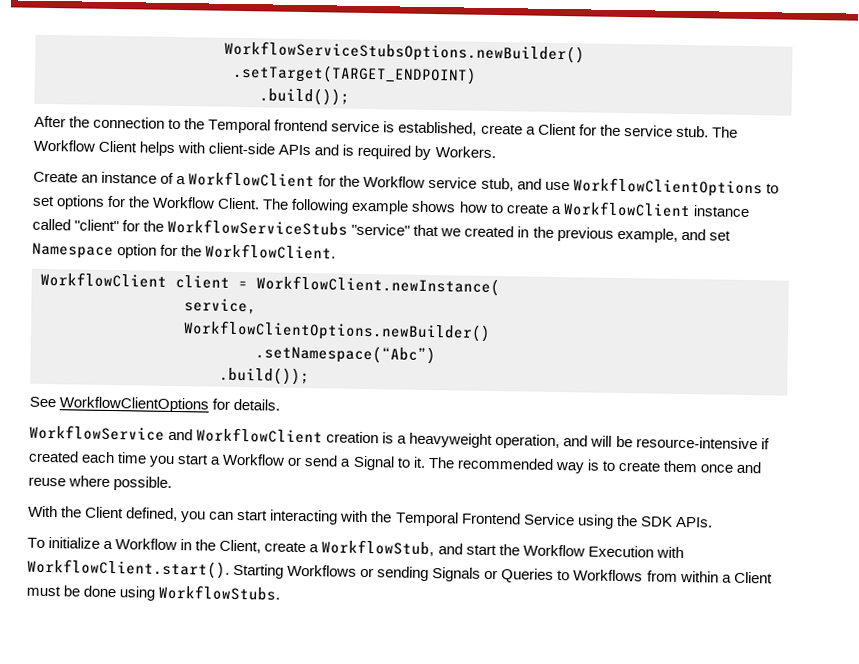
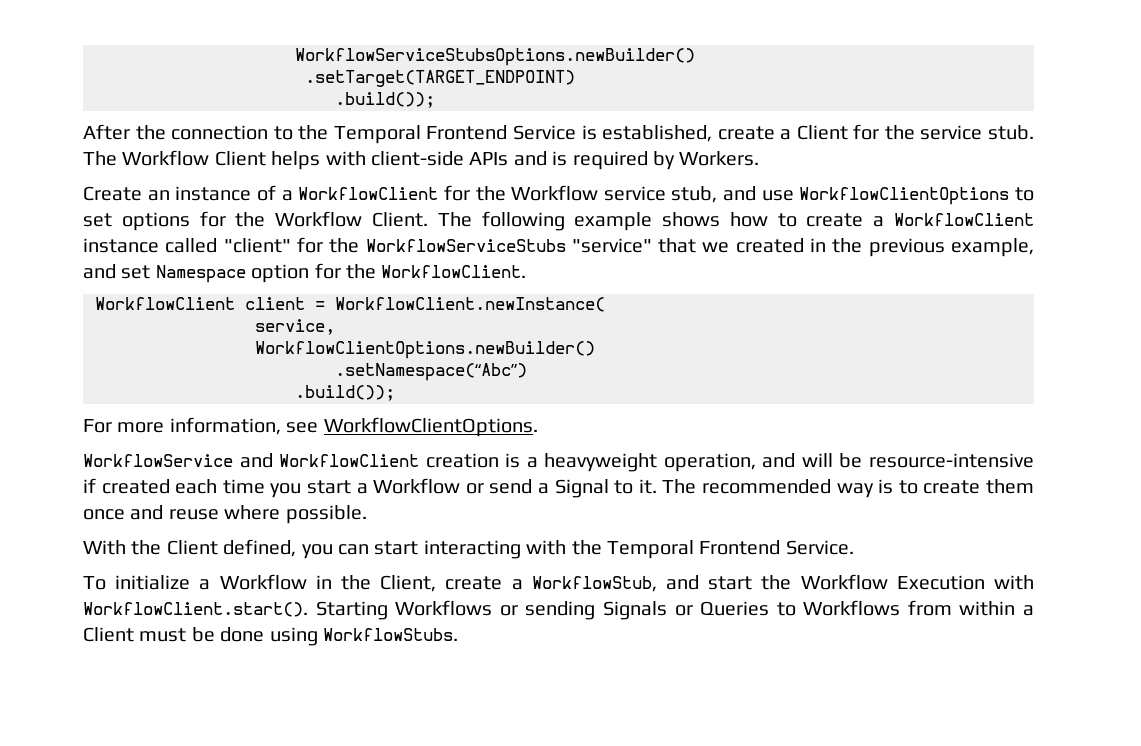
[274,119,381,133] frontend service -> [426,125,576,140] Frontend Service
[29,396,281,413] See WorkflowClientOptions for details. -> [83,417,538,437] For more information, see WorkflowClientOptions.
[522,513,713,529] Service using the SDK APIs. -> [785,540,854,555] Service.

